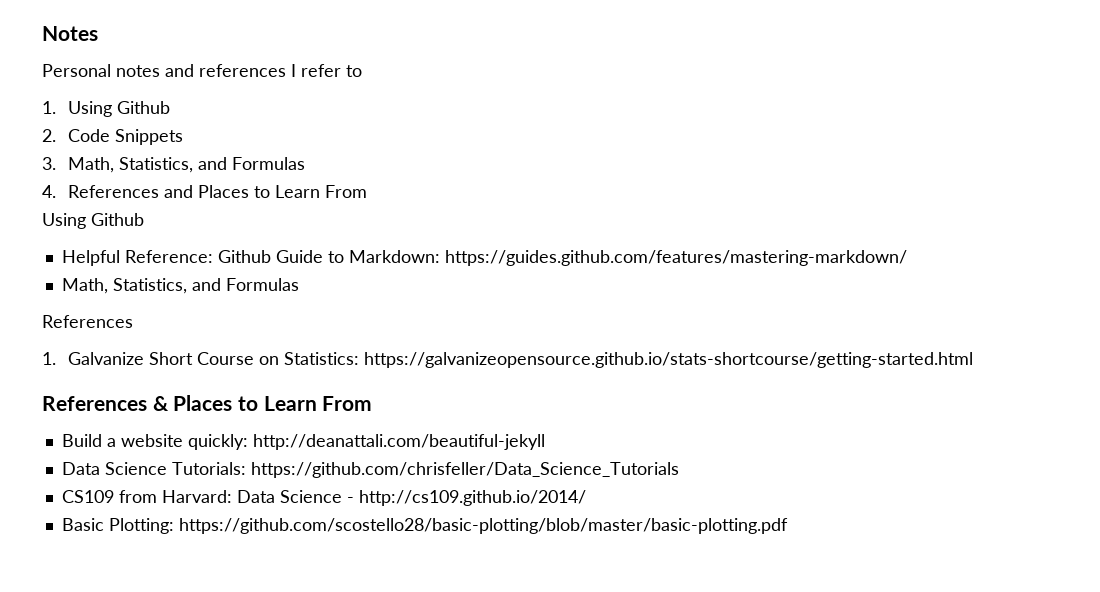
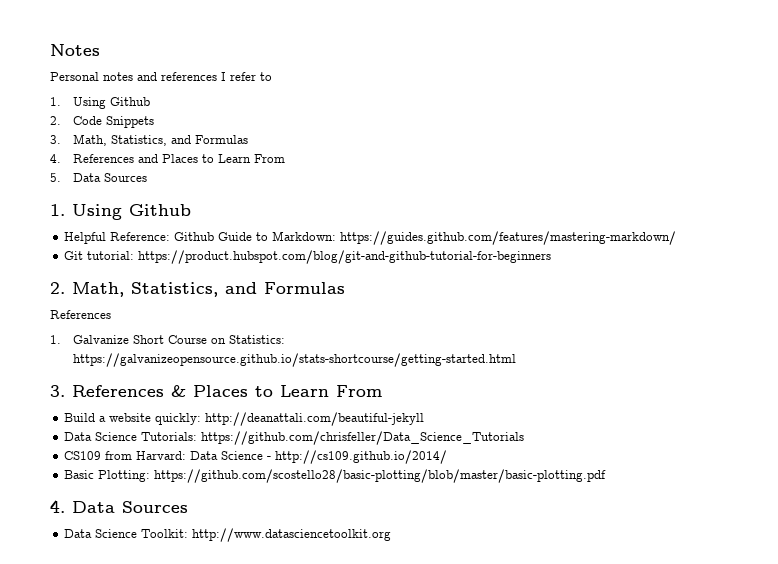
(368, 191) none -> [50,173,148,182] [50,204,65,216] 5. Data Sources // 1.
(907, 258) none -> [64,250,552,264] [50,282,65,294] Git tutorial: https://product.hubspot.com/blog/git-and-github-tutorial-for-beginners // 2.
(974, 360) none -> [50,385,65,397] 3.
(788, 526) none -> [50,500,188,513] [64,528,392,542] // 4. Data Sources // Data Science Toolkit: http://www.datasciencetoolkit.org

